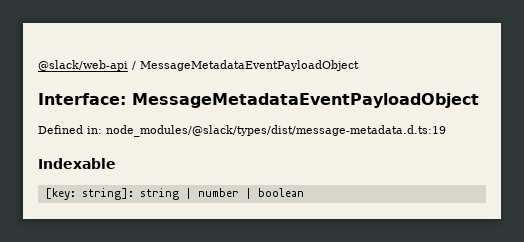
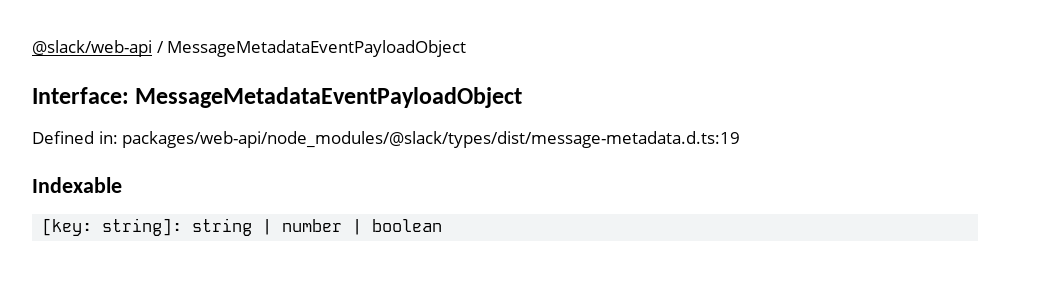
[106,125,446,137] node_modules/@slack/types/dist/message-metadata.d.ts:19 -> [122,131,741,148] packages/web-api/node_modules/@slack/types/dist/message-metadata.d.ts:19

